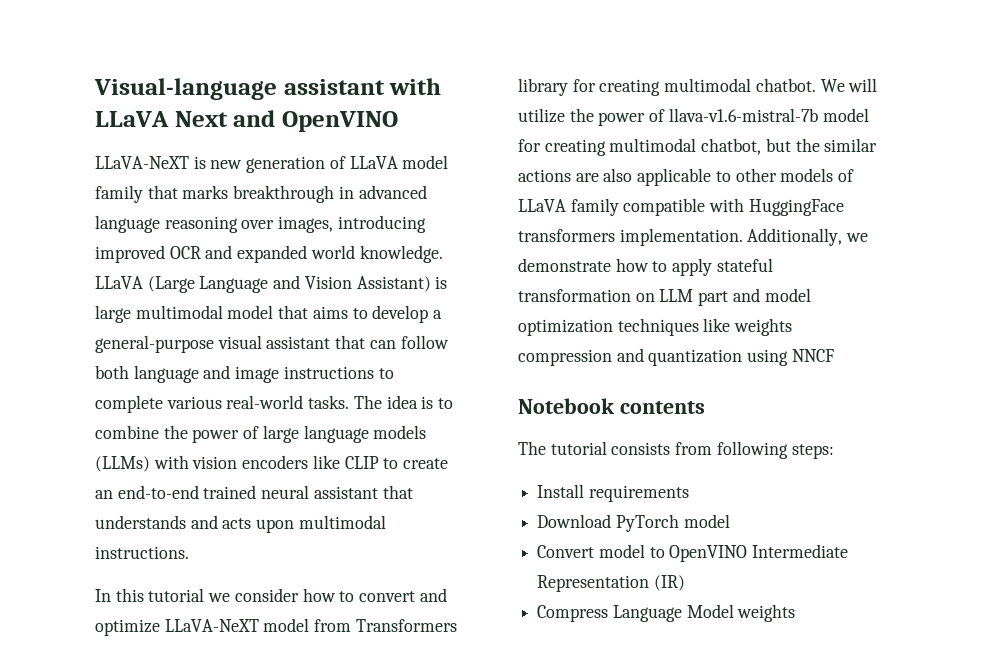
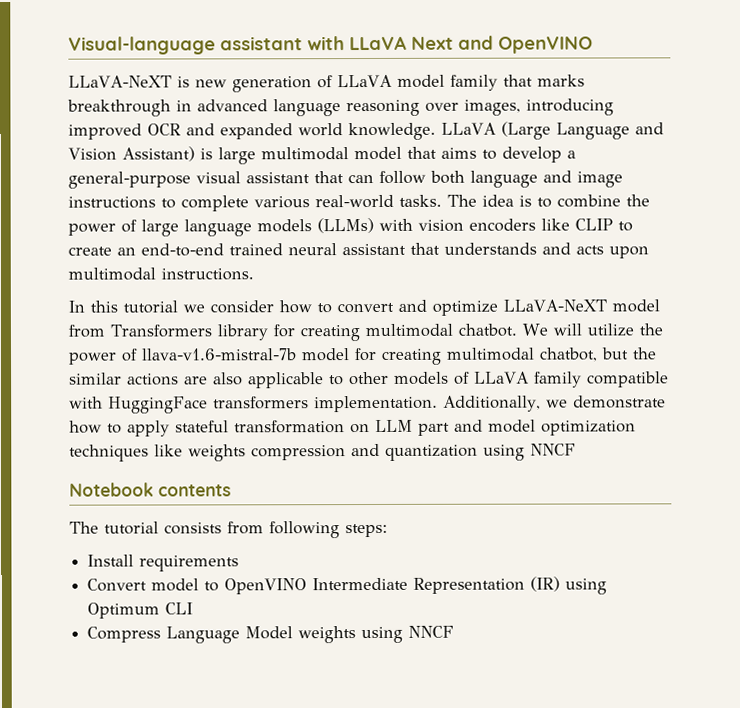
[537,514,730,532] // Download PyTorch model -> (240, 563) none
(685, 583) none -> [565,578,608,595] [87,602,194,619] using Optimum CLI
(796, 613) none -> [361,625,455,644] using NNCF

